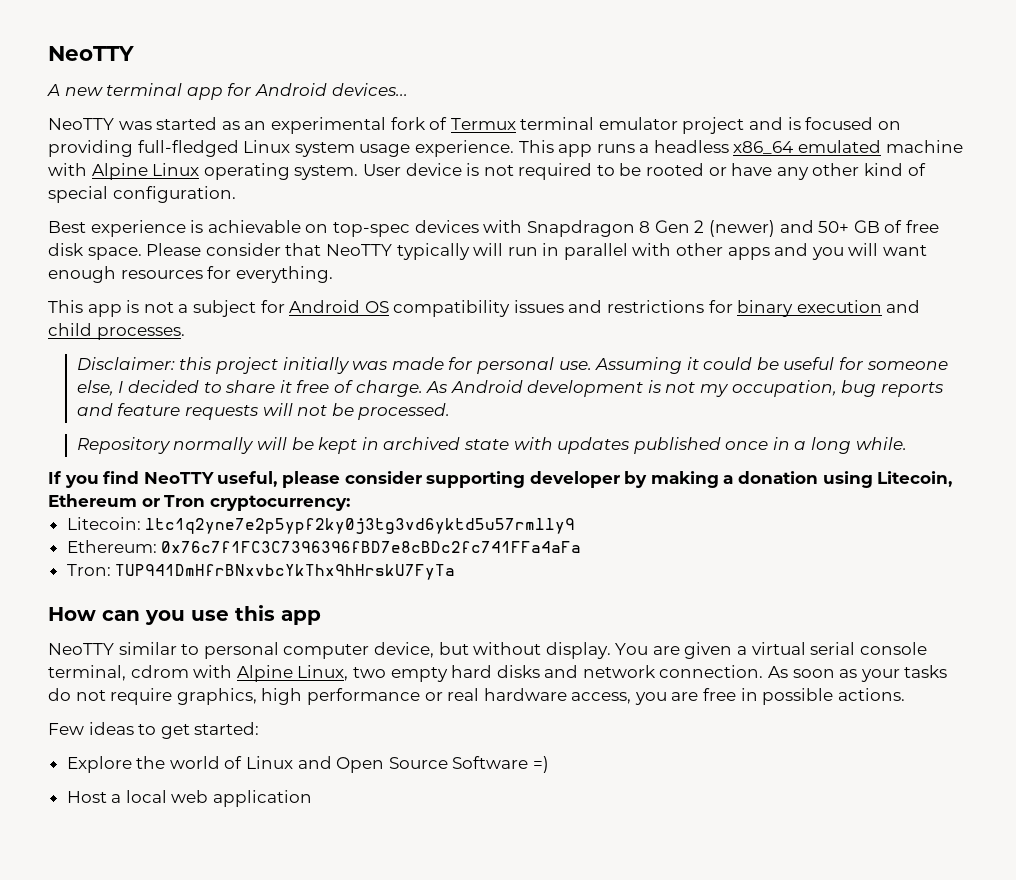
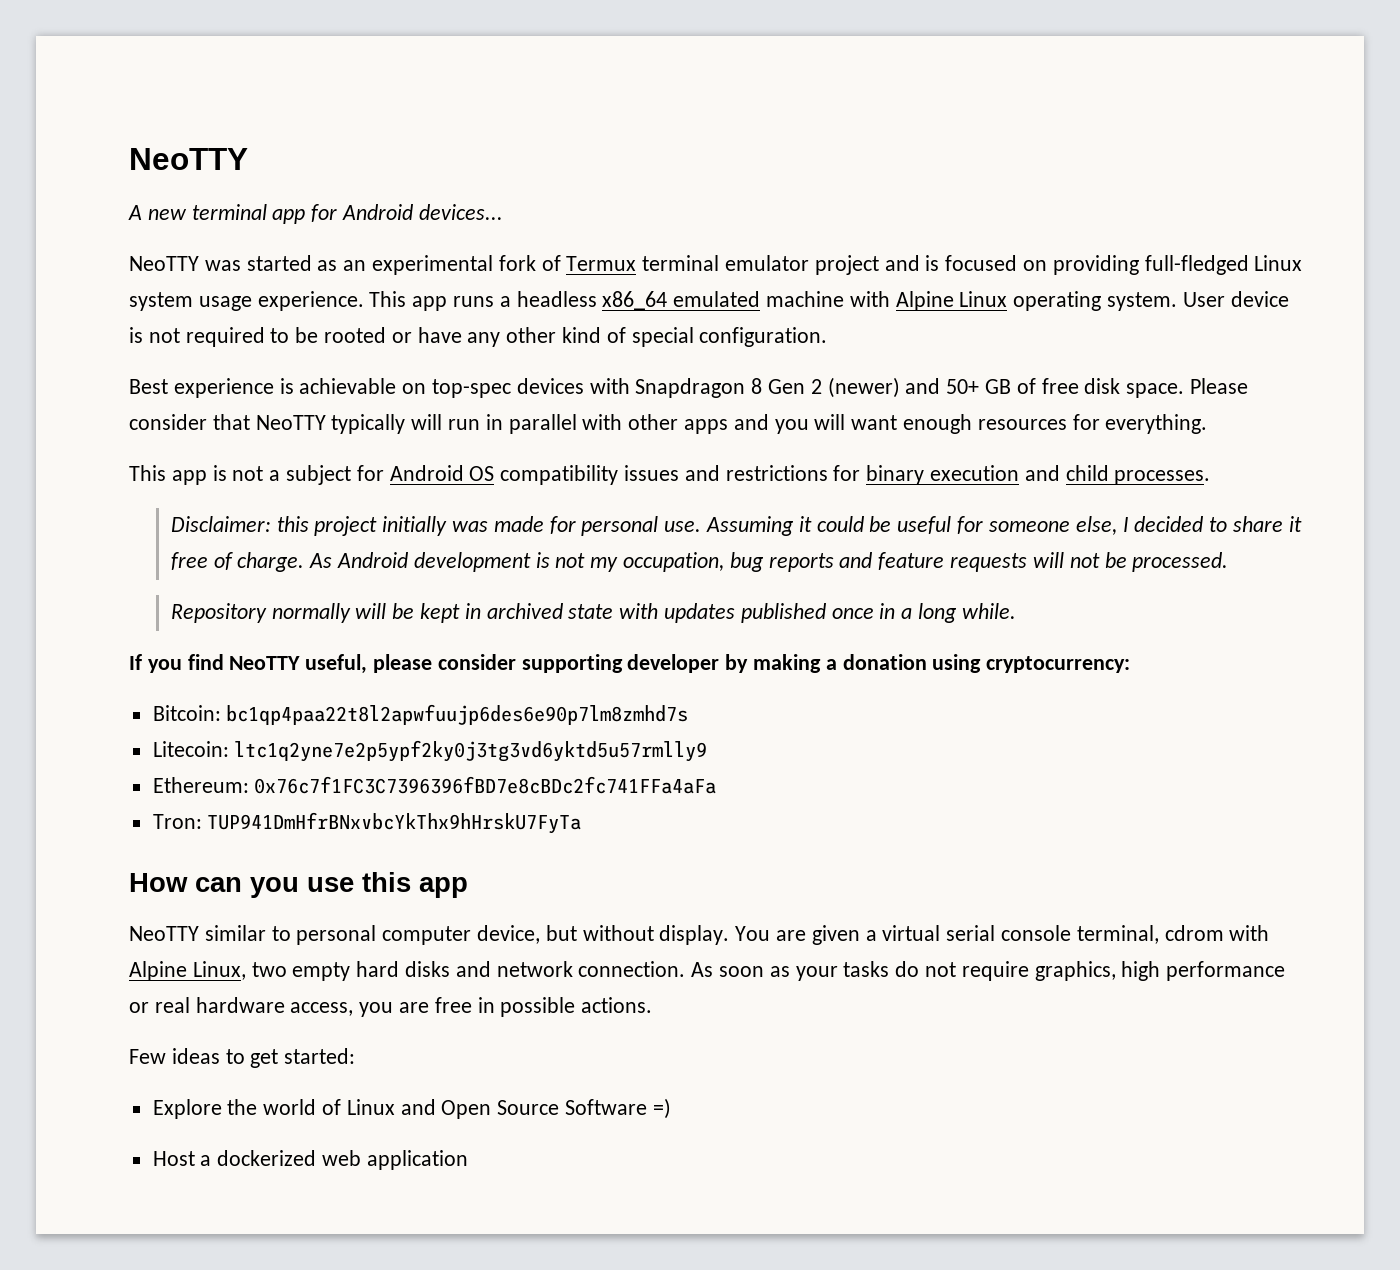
[877,471,953,487] [48,494,206,507] Litecoin, Ethereum or Tron -> (982, 663) none
(350, 503) none -> [152,704,689,725] // Bitcoin: bc1qp4paa22t8l2apwfuujp6des6e90p7lm8zmhd7s
[125,790,167,803] local -> [217,1150,317,1166] dockerized

